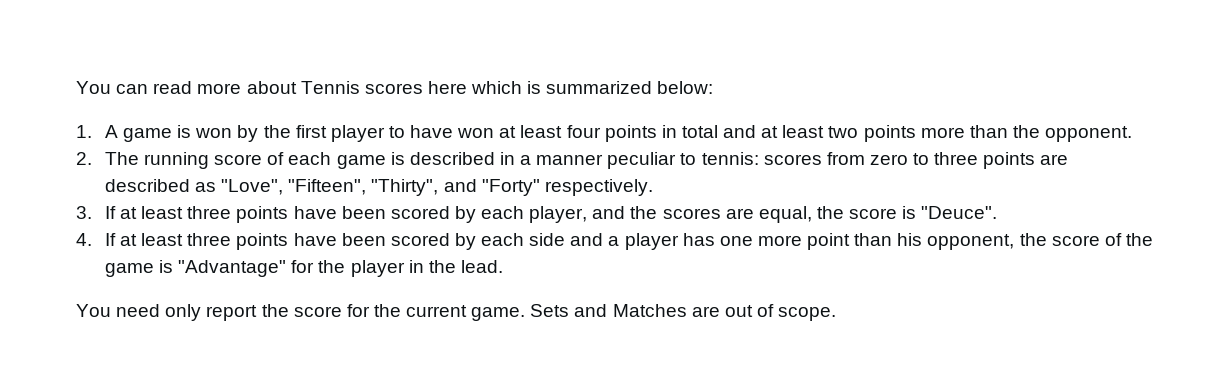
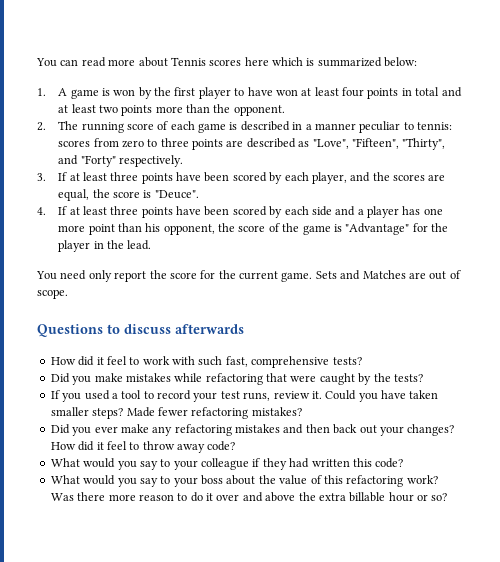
(837, 314) none -> [37,324,244,337] [50,356,362,368] [50,373,423,385] [50,390,439,402] [50,407,302,419] [50,424,455,436] [50,441,236,453] [50,458,404,470] [50,475,438,487] [50,492,448,502] // Questions to discuss afterwards // How did it feel to work with such fast, comprehensive tests? // Did you make mistakes while refactoring that were caught by the tests? // If you used a tool to record your test runs, review it. Could you have taken smaller steps? Made fewer refactoring mistakes? // Did you ever make any refactoring mistakes and then back out your changes? How did it feel to throw away code? // What would you say to your colleague if they had written this code? // What would you say to your boss about the value of this refactoring work? Was there more reason to do it over and above the extra billable hour or so?

